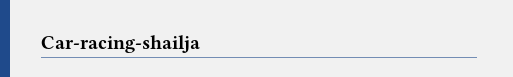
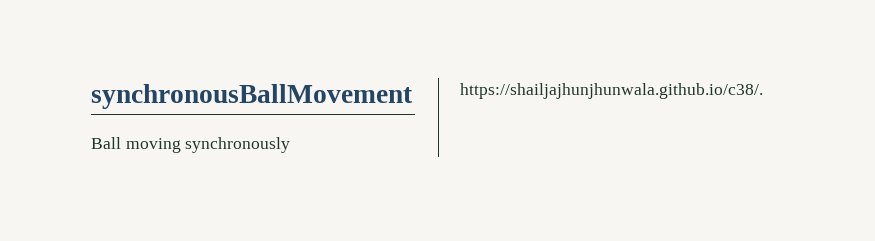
[41,35,200,53] Car-racing-shailja -> [91,84,413,109] [91,137,291,153] [460,83,763,99] synchronousBallMovement // Ball moving synchronously https://shailjajhunjhunwala.github.io/c38/.

